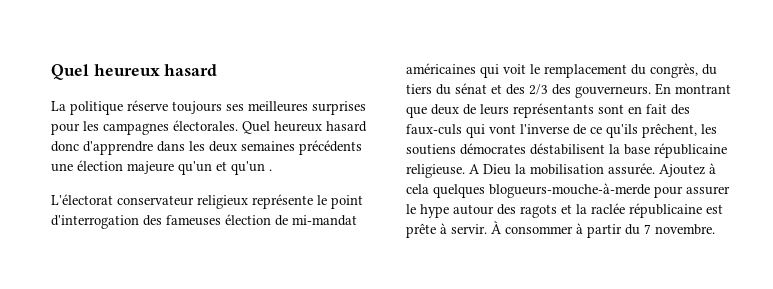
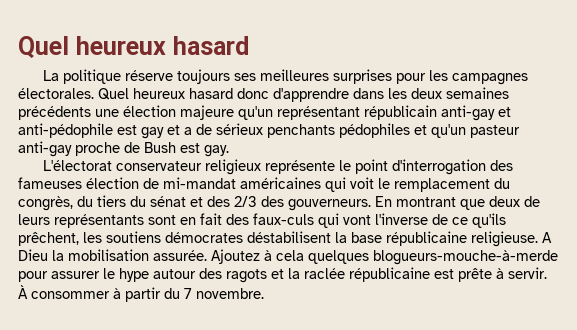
[216,161,272,175] et qu'un . -> [277,105,511,121] [18,123,520,139] [18,141,229,157] représentant républicain anti-gay et anti-pédophile est gay et a de sérieux penchants pédophiles et qu'un pasteur anti-gay proche de Bush est gay.

